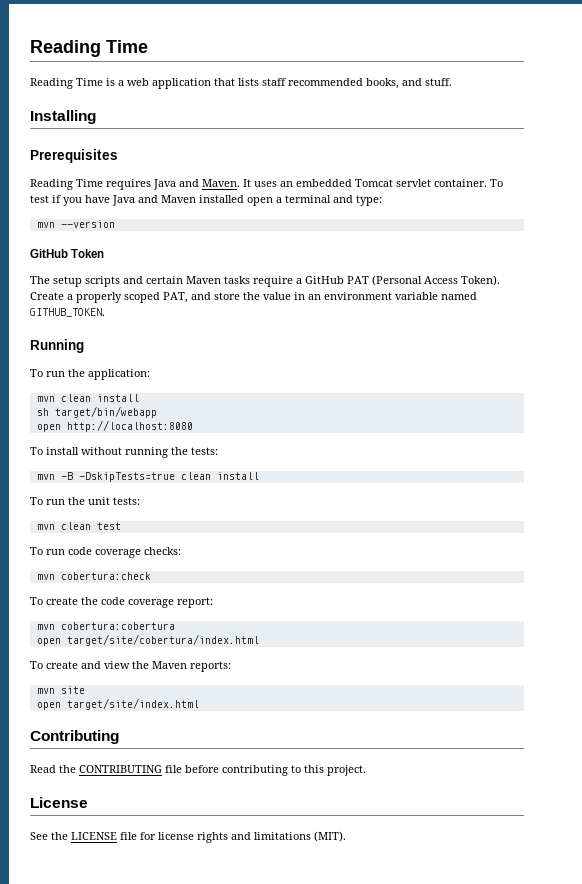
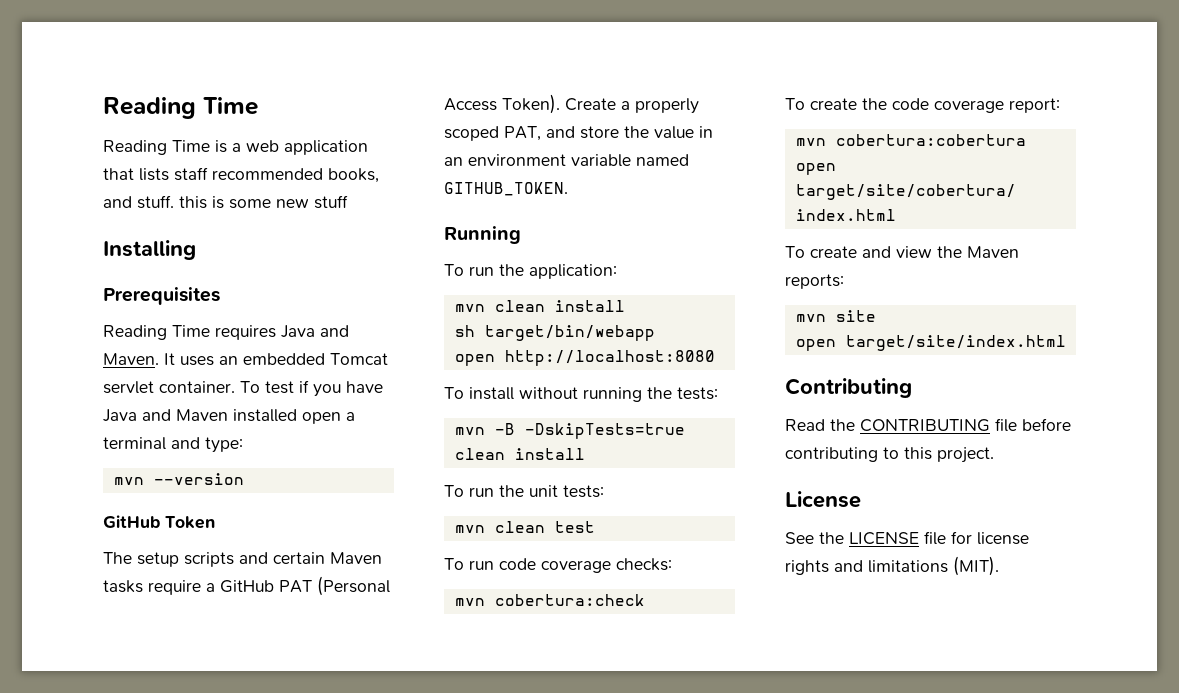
(452, 82) none -> [179,195,348,209] this is some new stuff

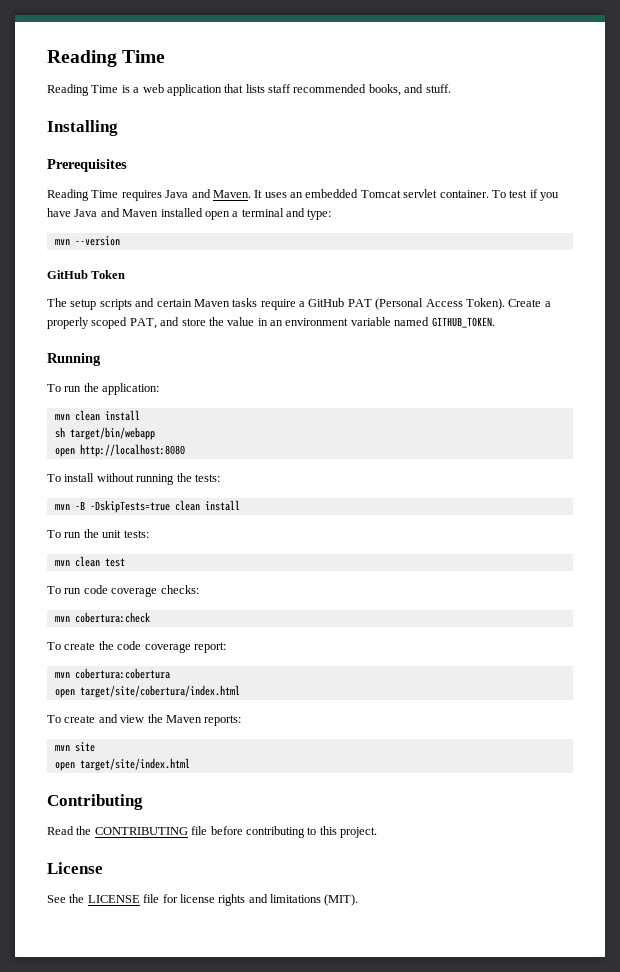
[179,195,348,209] this is some new stuff -> (451, 88) none

